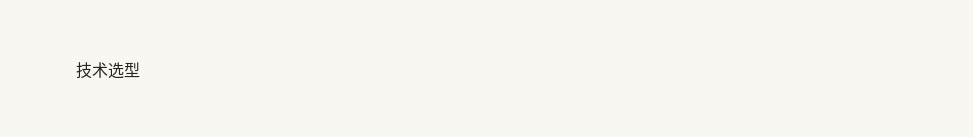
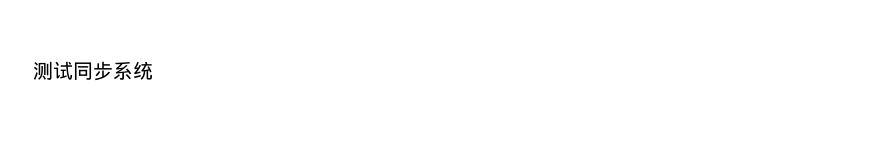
[76,62,140,79] 技术选型 -> [33,61,153,81] 测试同步系统

